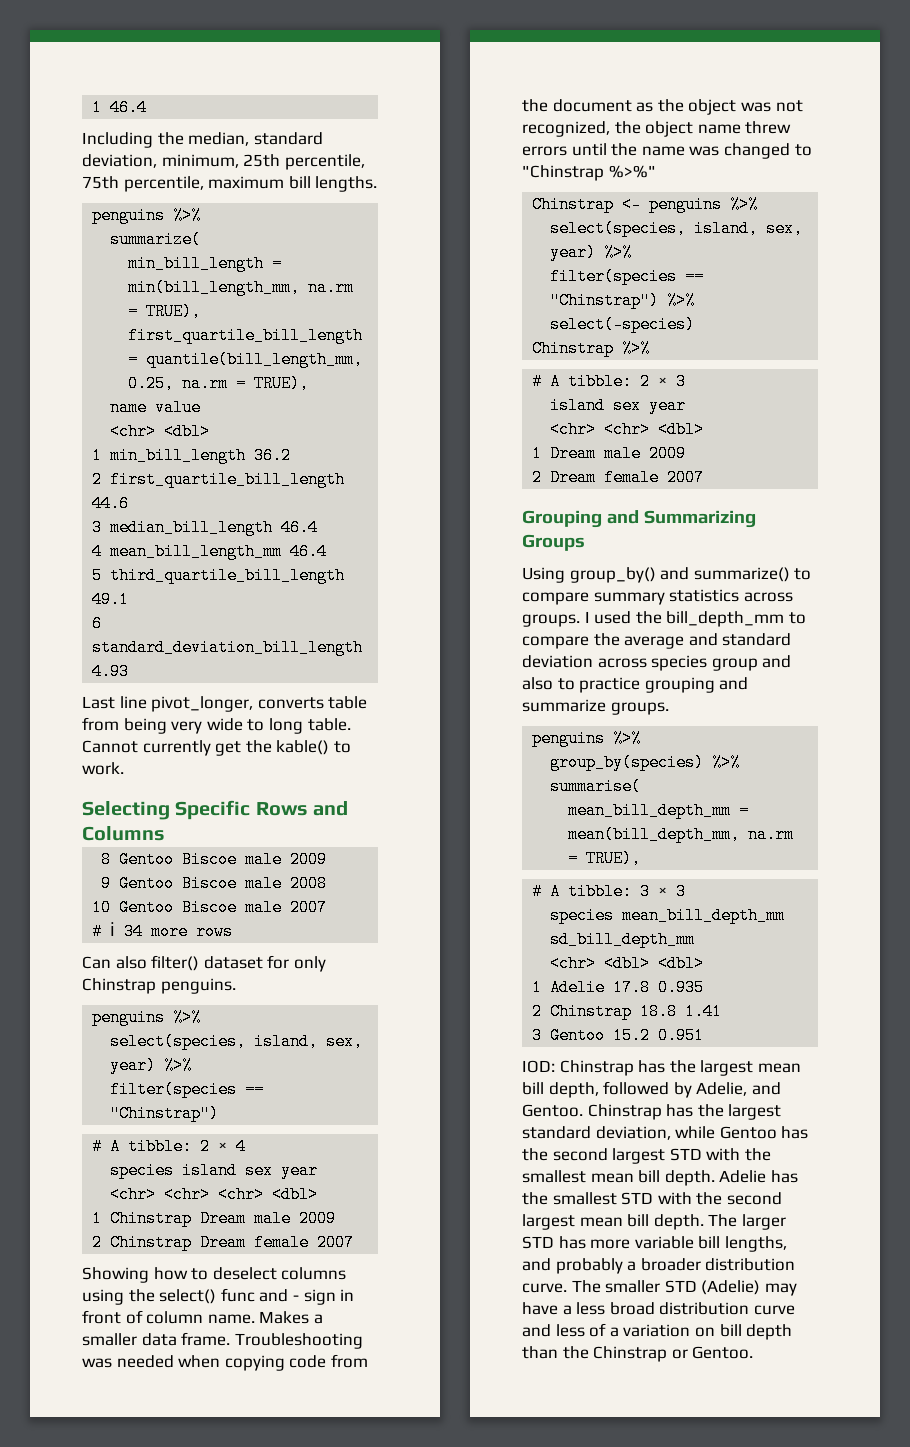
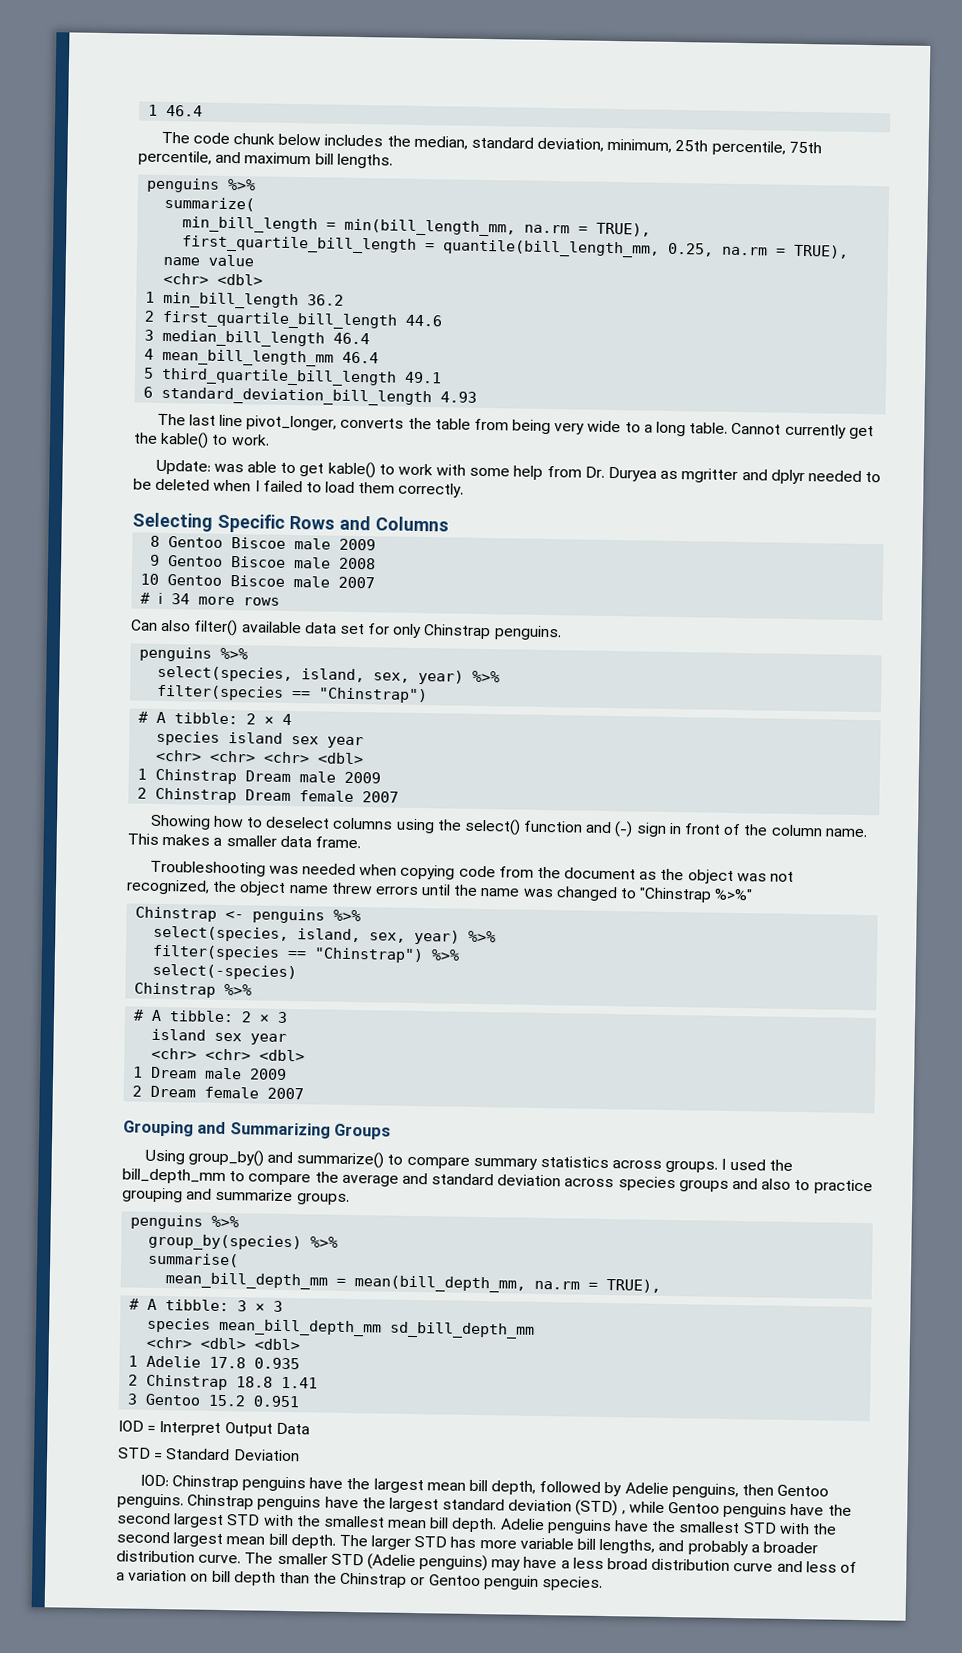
[82,132,153,148] Including -> [160,131,384,147] The code chunk below includes
(204, 184) none -> [215,151,242,164] and
[82,696,115,709] Last -> [156,413,216,426] The last
(324, 703) none -> [407,417,432,430] the
(265, 725) none -> [643,424,653,433] a
(124, 768) none -> [155,459,882,485] [133,478,465,498] // Update: was able to get kable() to work with some help from Dr. Duryea as mgritter and dplyr needed to be deleted when I failed to load them correctly.
[203,956,263,969] dataset -> [241,621,365,635] available data set
[220,1288,299,1302] func and - -> [523,820,634,838] function and (-)
(143, 1317) none -> [743,824,769,836] the
[259,1311,310,1324] Makes -> [127,833,211,846] This makes
(231, 1339) none -> (361, 842) //
[711,658,758,671] group -> [678,1180,729,1192] groups
(705, 1035) none -> [118,1420,310,1437] [118,1447,300,1462] // IOD = Interpret Output Data // STD = Standard Deviation
[638,1060,666,1073] has -> [241,1476,344,1492] penguins have
[696,1082,781,1096] [522,1104,782,1120] [522,1126,809,1140] Adelie, and Gentoo. Chinstrap has the largest standard deviation, while Gentoo has -> [624,1482,830,1499] [117,1493,825,1518] Adelie penguins, then Gentoo penguins. Chinstrap penguins have the largest standard deviation (STD) , while Gentoo penguins have
[770,1170,798,1183] has -> [546,1519,650,1535] penguins have
[701,1280,761,1295] (Adelie) -> [366,1553,489,1572] (Adelie penguins)
[692,1346,754,1359] Gentoo. -> [428,1574,604,1592] Gentoo penguin species.

